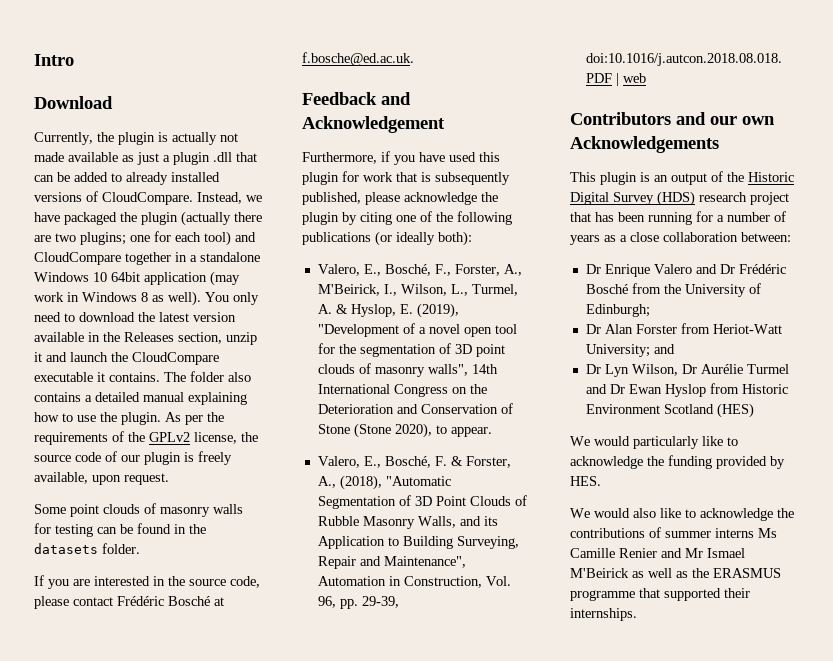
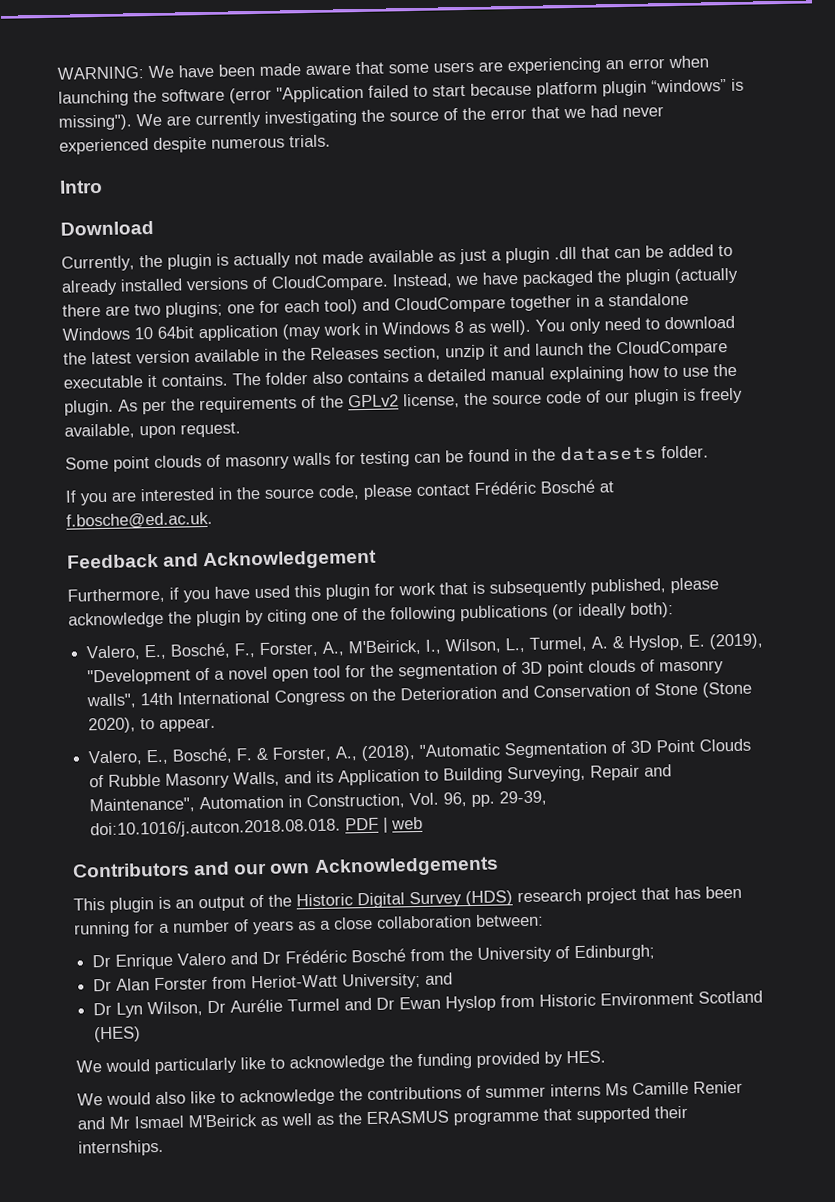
(34, 60) none -> [57,55,709,80] [58,78,744,107] [58,105,664,131] [59,134,331,155] WARNING: We have been made aware that some users are experiencing an error when launching the software (error "Application failed to start because platform plugin “windows” is missing"). We are currently investigating the source of the error that we had never experienced despite numerous trials. //

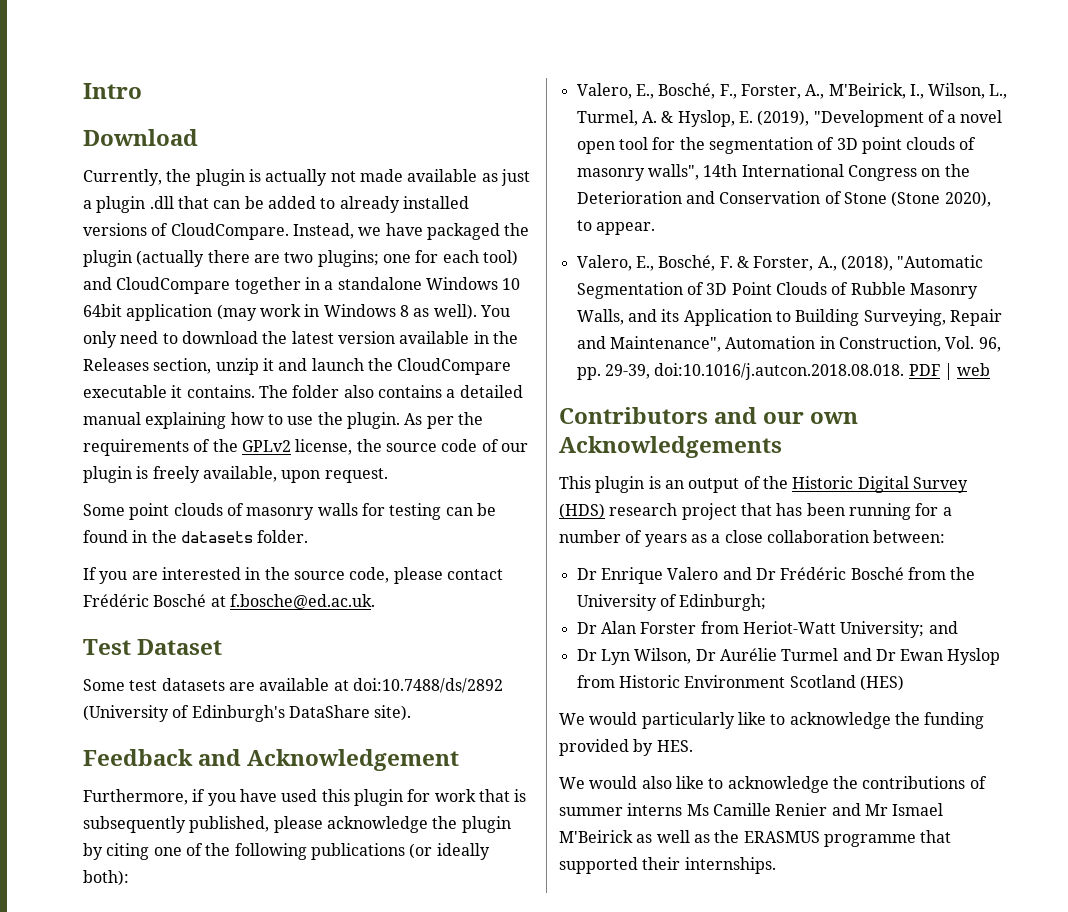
[57,55,709,80] [58,78,744,107] [58,105,664,131] [59,134,331,155] WARNING: We have been made aware that some users are experiencing an error when launching the software (error "Application failed to start because platform plugin “windows” is missing"). We are currently investigating the source of the error that we had never experienced despite numerous trials. // -> (83, 91) none
(213, 520) none -> [83,639,223,655] [83,678,503,693] [83,705,412,722] // Test Dataset // Some test datasets are available at doi:10.7488/ds/2892 (University of Edinburgh's DataShare site).

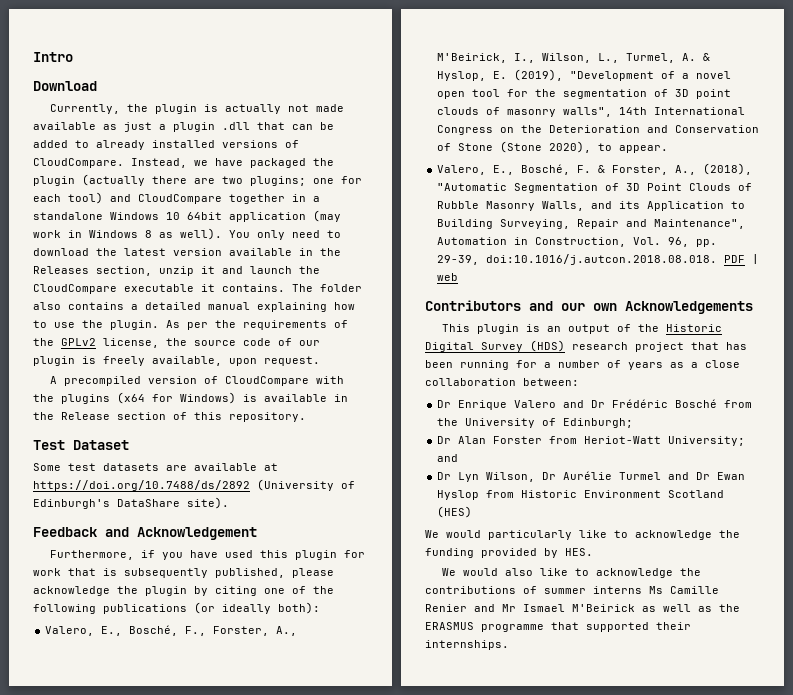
[83,503,496,520] [83,530,309,543] [83,567,503,584] [83,594,375,609] Some point clouds of masonry walls for testing can be found in the datasets folder. // If you are interested in the source code, please contact Frédéric Bosché at f.bosche@ed.ac.uk. -> [49,376,344,386] [33,392,348,404] [33,412,306,422] A precompiled version of CloudCompare with the plugins (x64 for Windows) is available in the Release section of this repository.
[352,678,503,693] doi:10.7488/ds/2892 -> [33,480,250,491] https://doi.org/10.7488/ds/2892

